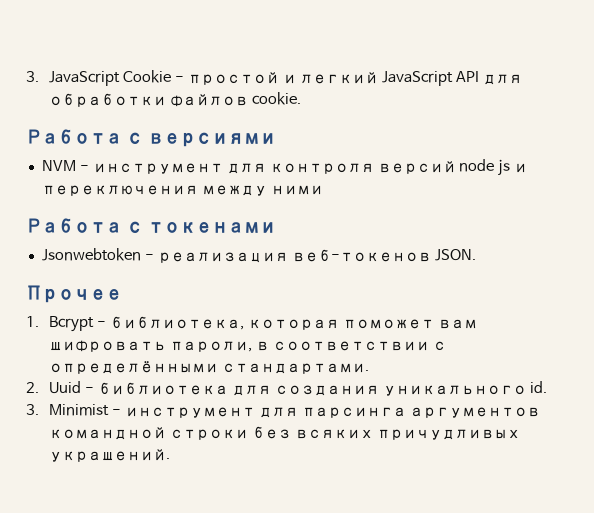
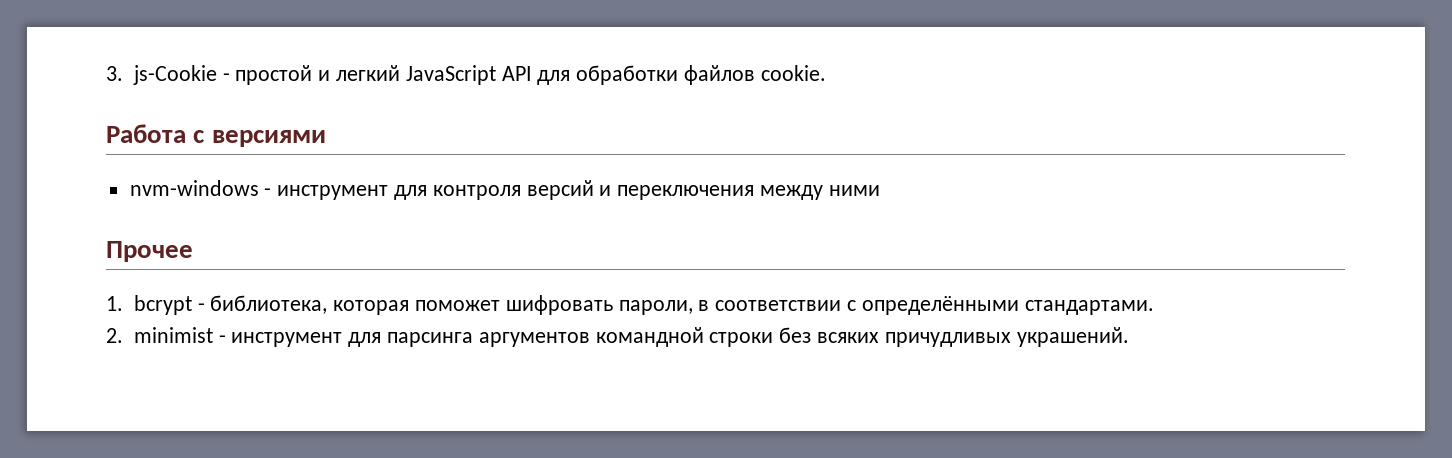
[26,70,172,86] 3. JavaScript Cookie -> [106,65,217,85] 3. js-Cookie
[41,160,76,171] NVM -> [129,180,259,196] nvm-windows
[459,159,511,176] node js -> (594, 190) none
[26,218,276,233] [41,248,476,263] // Работа с токенами // Jsonwebtoken - реализация веб-токенов JSON. -> (880, 190) none
[49,316,95,332] Bcrypt -> [133,295,192,315] bcrypt
[437,319,477,329] вам -> (500, 305) none
[49,381,547,396] [26,404,110,416] Uuid - библиотека для создания уникального id. // 3. Minimist -> [133,327,213,343] minimist

